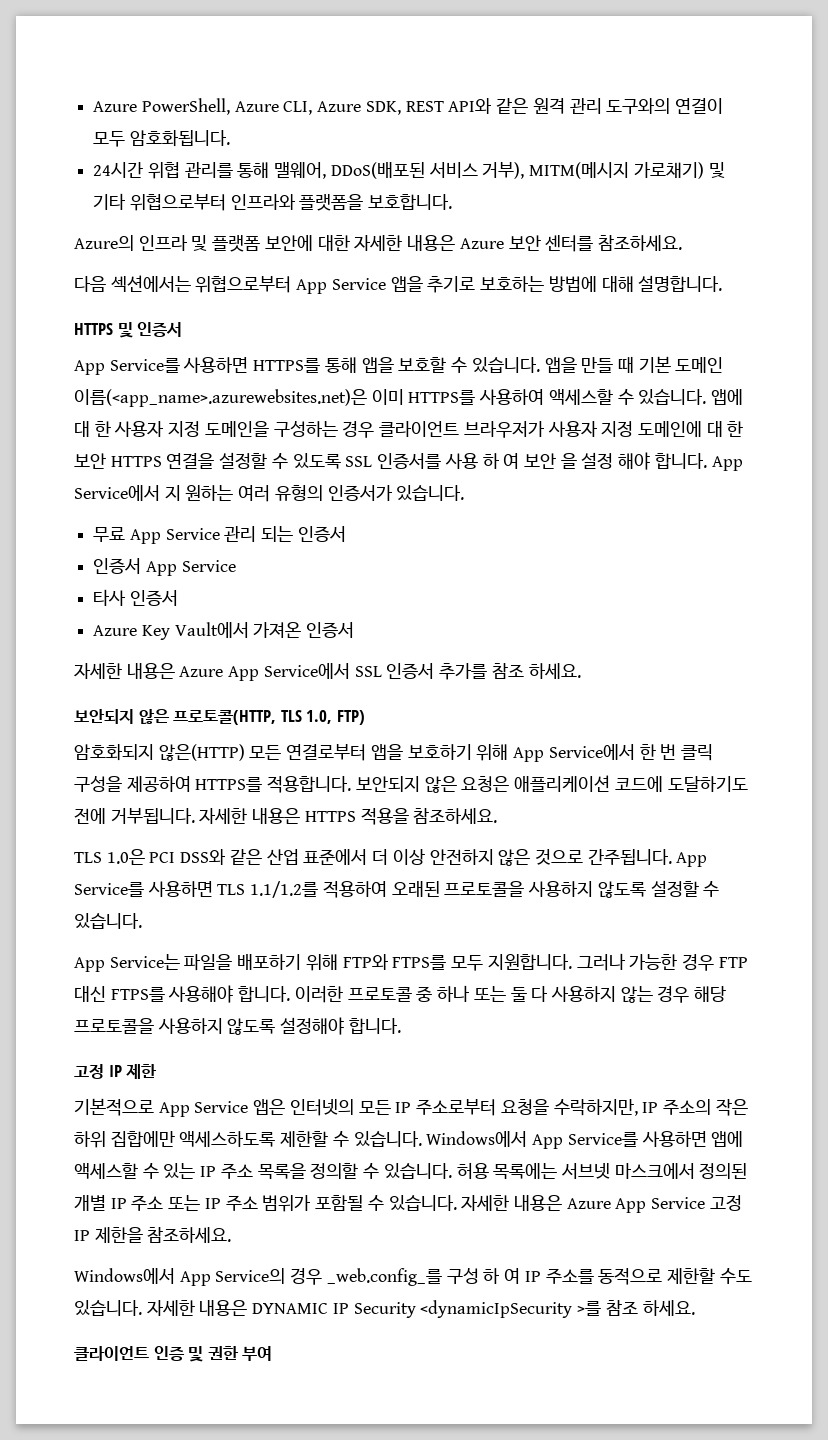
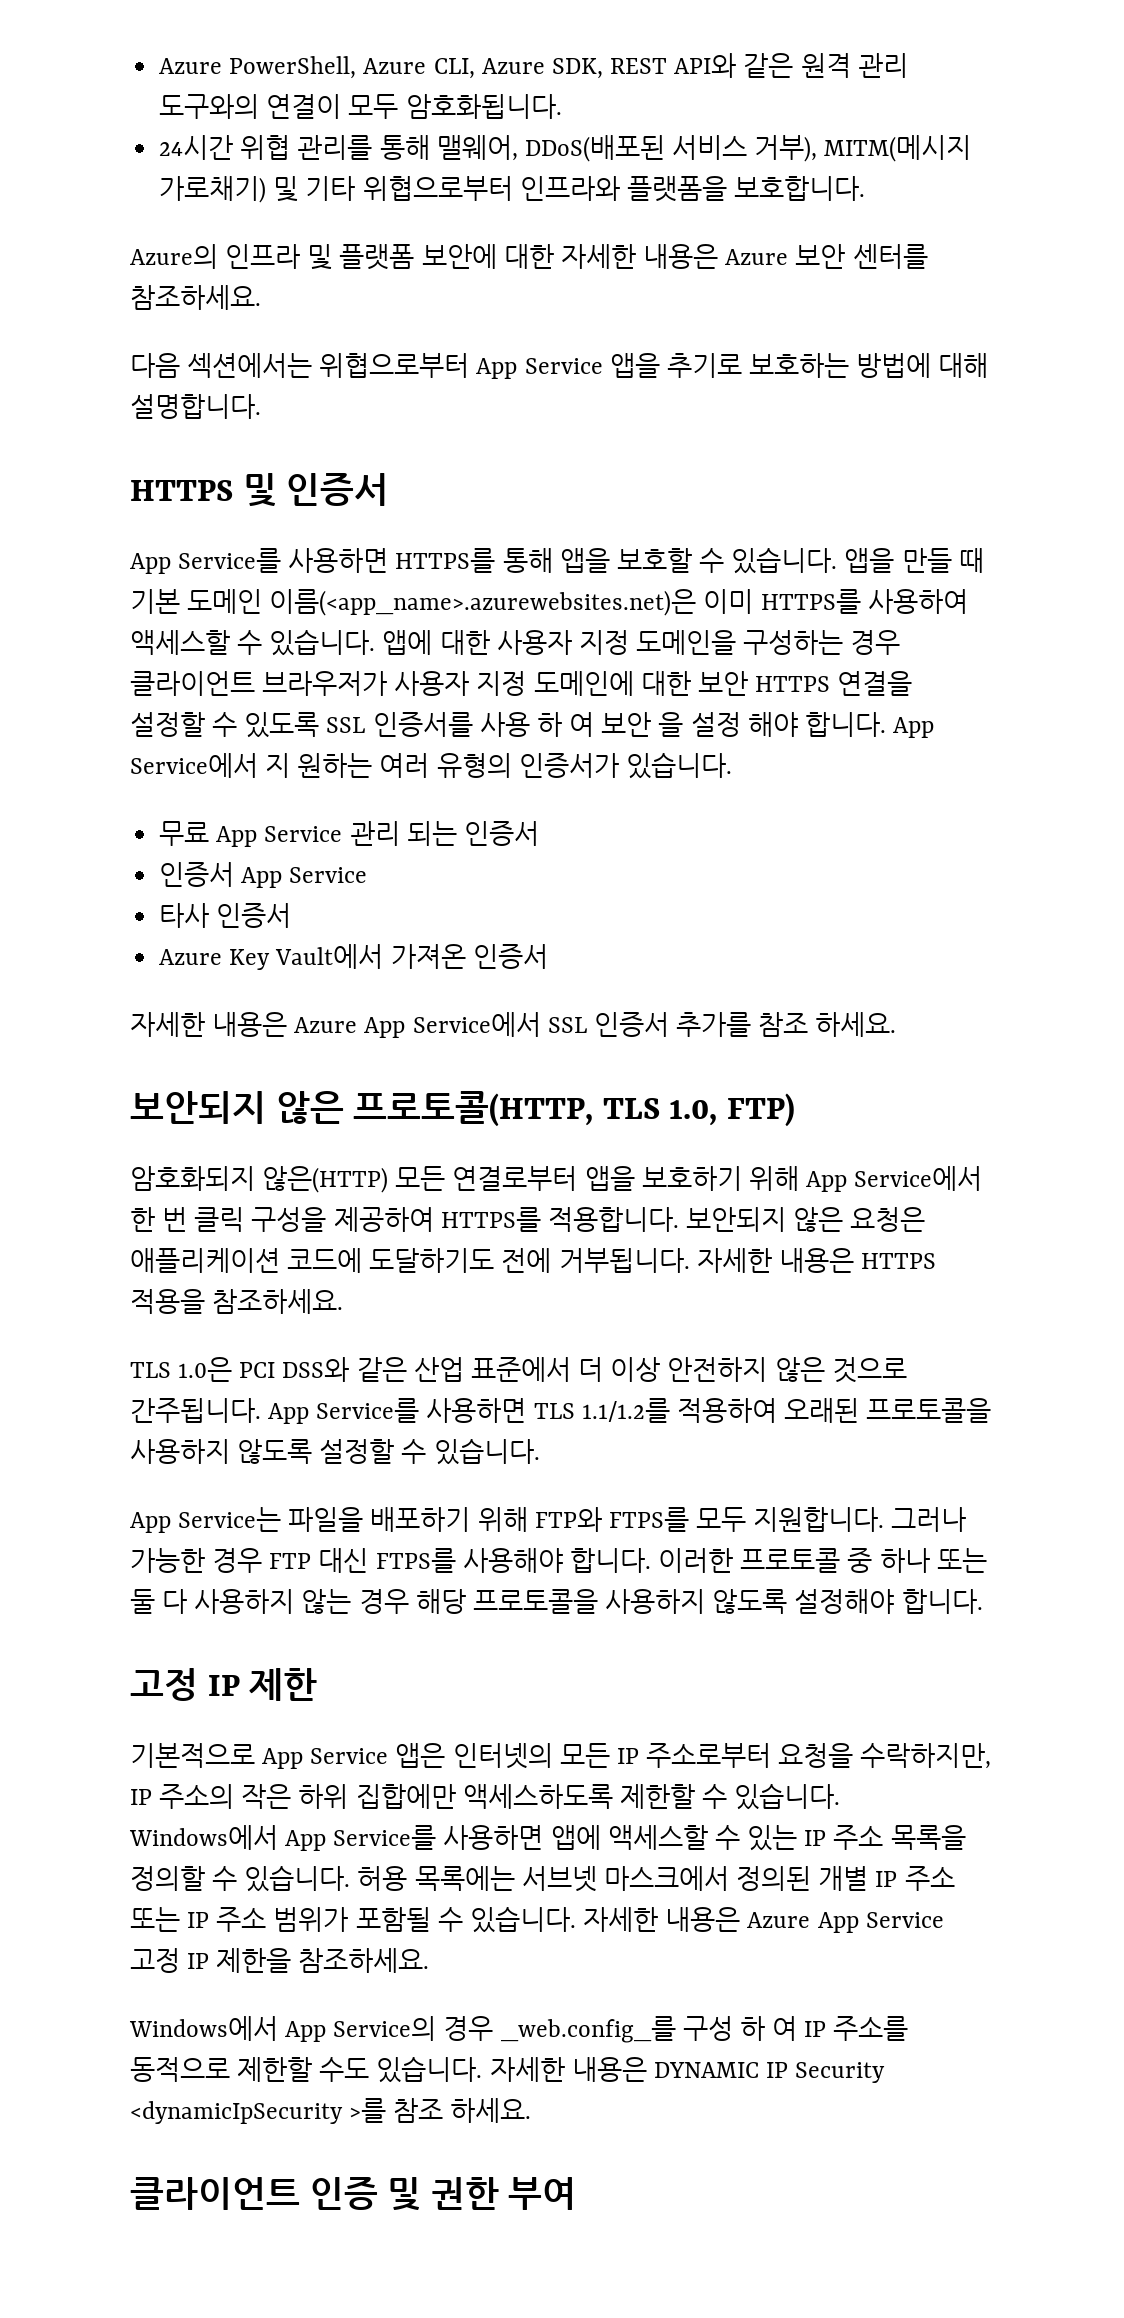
[74,421,111,437] 대 한 -> [439,630,490,655] 대한
[706,421,744,437] 대 한 -> [640,671,691,696] 대한

